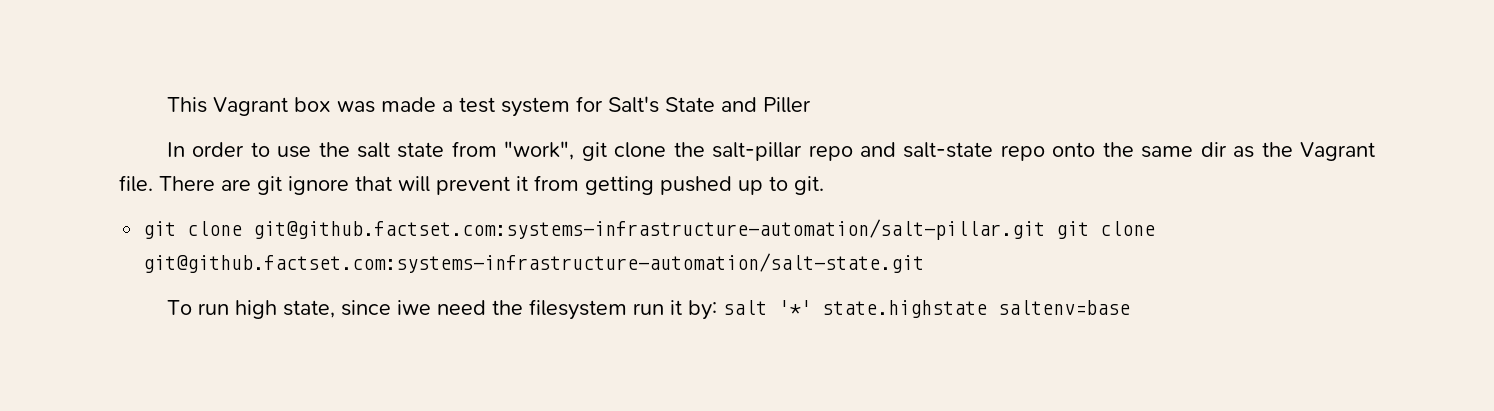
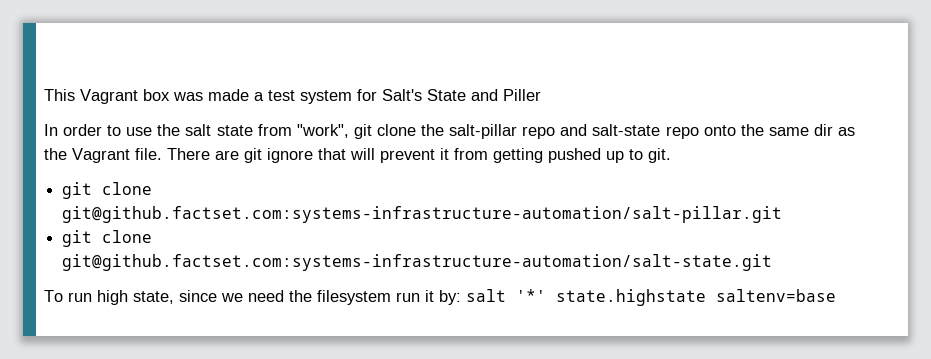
(1046, 229) none -> (783, 214) //
[396,300,431,315] iwe -> [221,293,243,302] we

